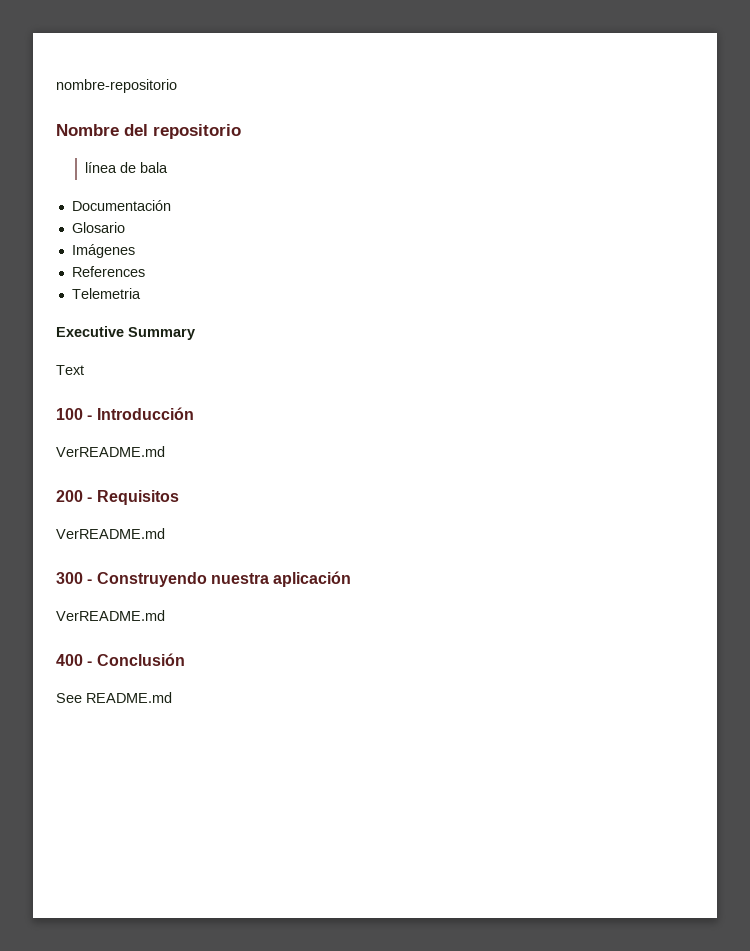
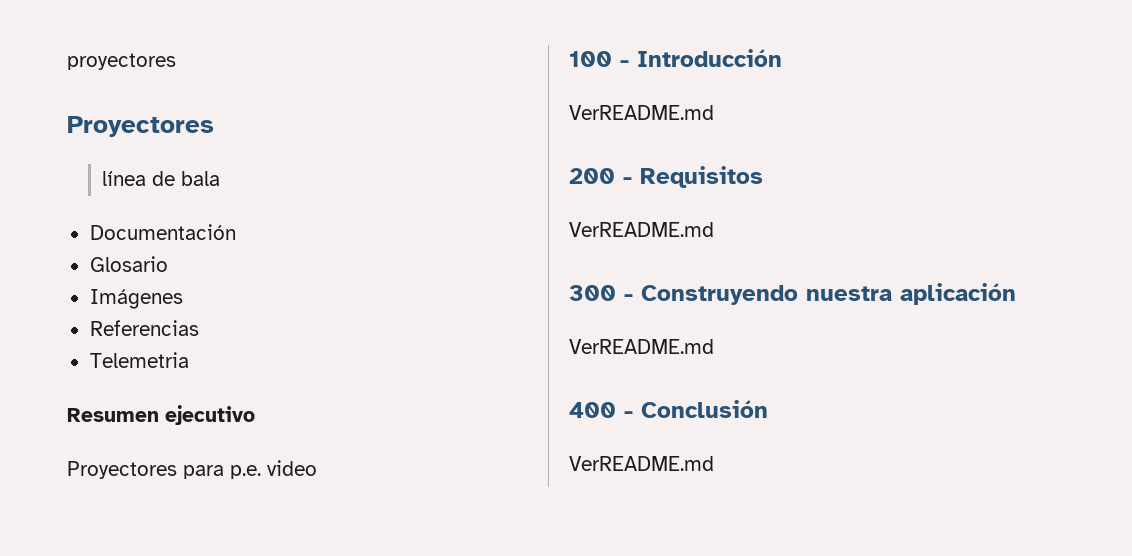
[56,79,177,93] [56,124,241,139] nombre-repositorio // Nombre del repositorio -> [67,53,176,70] [67,116,214,137] proyectores // Proyectores
[71,266,145,277] References -> [89,320,199,336] Referencias
[56,326,195,340] [56,365,84,375] Executive Summary // Text -> [67,405,255,425] [67,460,317,479] Resumen ejecutivo // Proyectores para p.e. video
[56,692,172,703] See README.md -> [569,456,714,471] VerREADME.md

